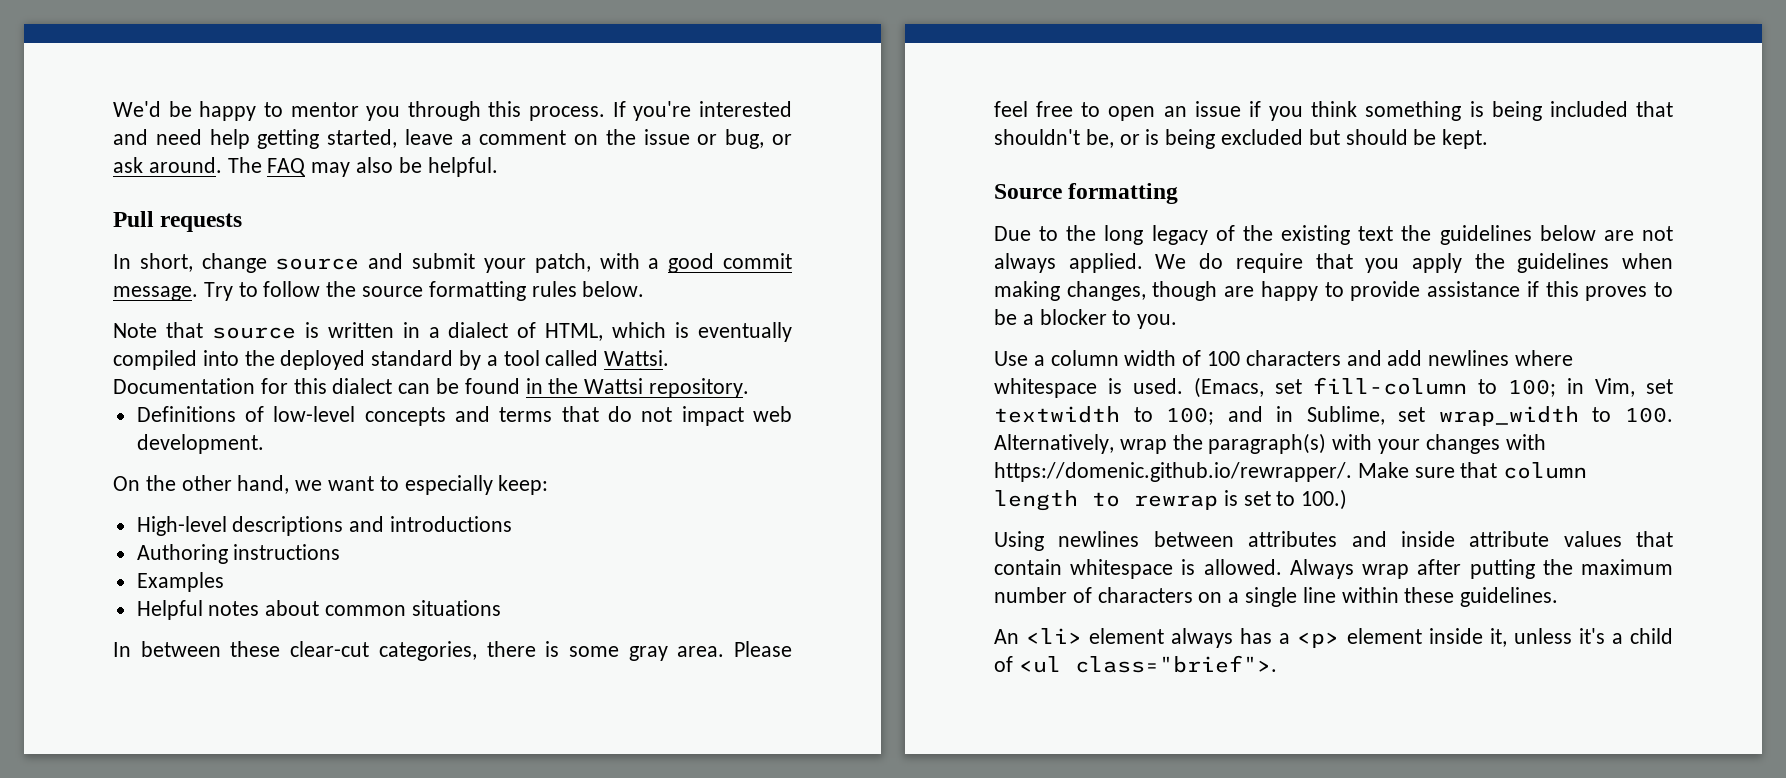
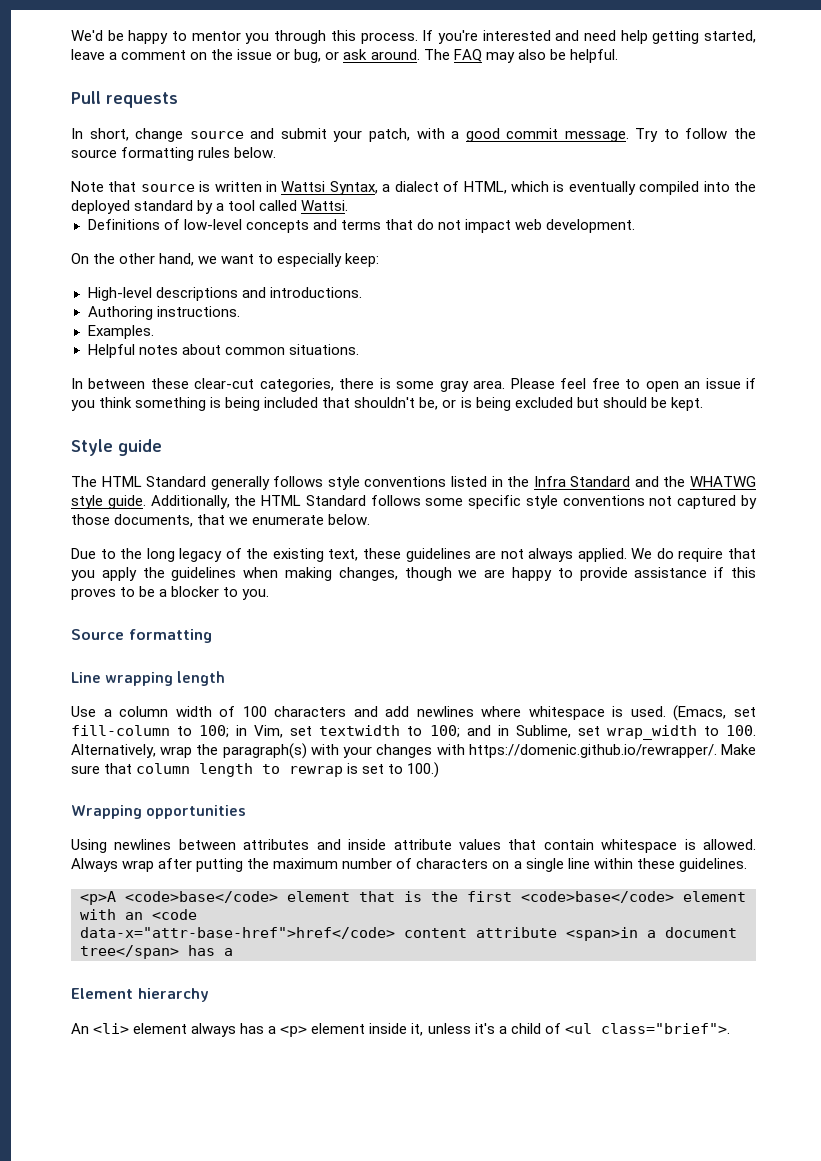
(420, 330) none -> [281,181,378,195] Wattsi Syntax,
[113,378,750,398] Documentation for this dialect can be found in the Wattsi repository. -> (349, 205) none
[390,516,513,532] introductions -> [269,287,362,298] introductions.
[233,544,341,560] [136,572,224,592] instructions // Examples -> [156,306,240,317] [87,325,154,339] instructions. // Examples.
[411,600,501,616] situations -> [288,344,359,355] situations.
[994,183,1179,204] Source formatting -> [71,439,162,456] [71,476,756,490] [71,495,757,509] [71,514,371,527] Style guide // The HTML Standard generally follows style conventions listed in the Infra Standard and the WHATWG style guide. Additionally, the HTML Standard follows some specific style conventions not captured by those documents, that we enumerate below.
[1358,225,1596,245] text the guidelines below -> [328,548,471,562] text, these guidelines
(1218, 291) none -> [458,570,478,578] we
(1178, 321) none -> [71,629,212,643] [71,671,226,686] // Source formatting // Line wrapping length
(1348, 499) none -> [71,805,247,819] // Wrapping opportunities
(1559, 597) none -> [80,891,746,905] [80,909,197,920] [80,927,737,941] [80,945,233,959] [71,988,209,1002] // <p>A <code>base</code> element that is the first <code>base</code> element with an <code // data-x="attr-base-href">href</code> content attribute <span>in a document tree</span> has a // Element hierarchy

